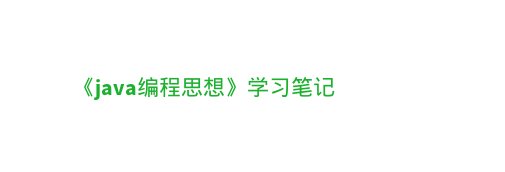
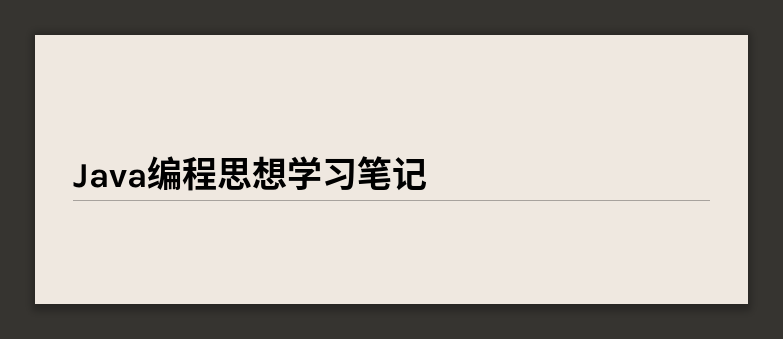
[73,77,137,100] 《java -> [73,164,147,188] Java
[225,77,247,97] 》 -> (287, 173) none

